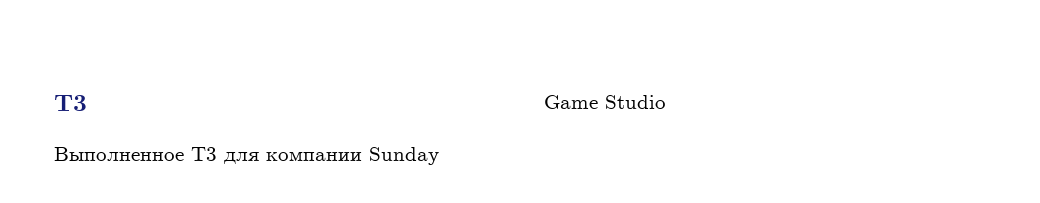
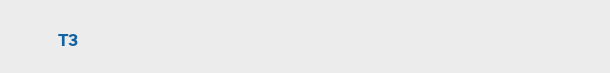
[54,95,87,111] [54,147,439,165] [544,95,666,109] T3 // Выполненное Т3 для компании Sunday Game Studio -> [58,34,78,46] T3

